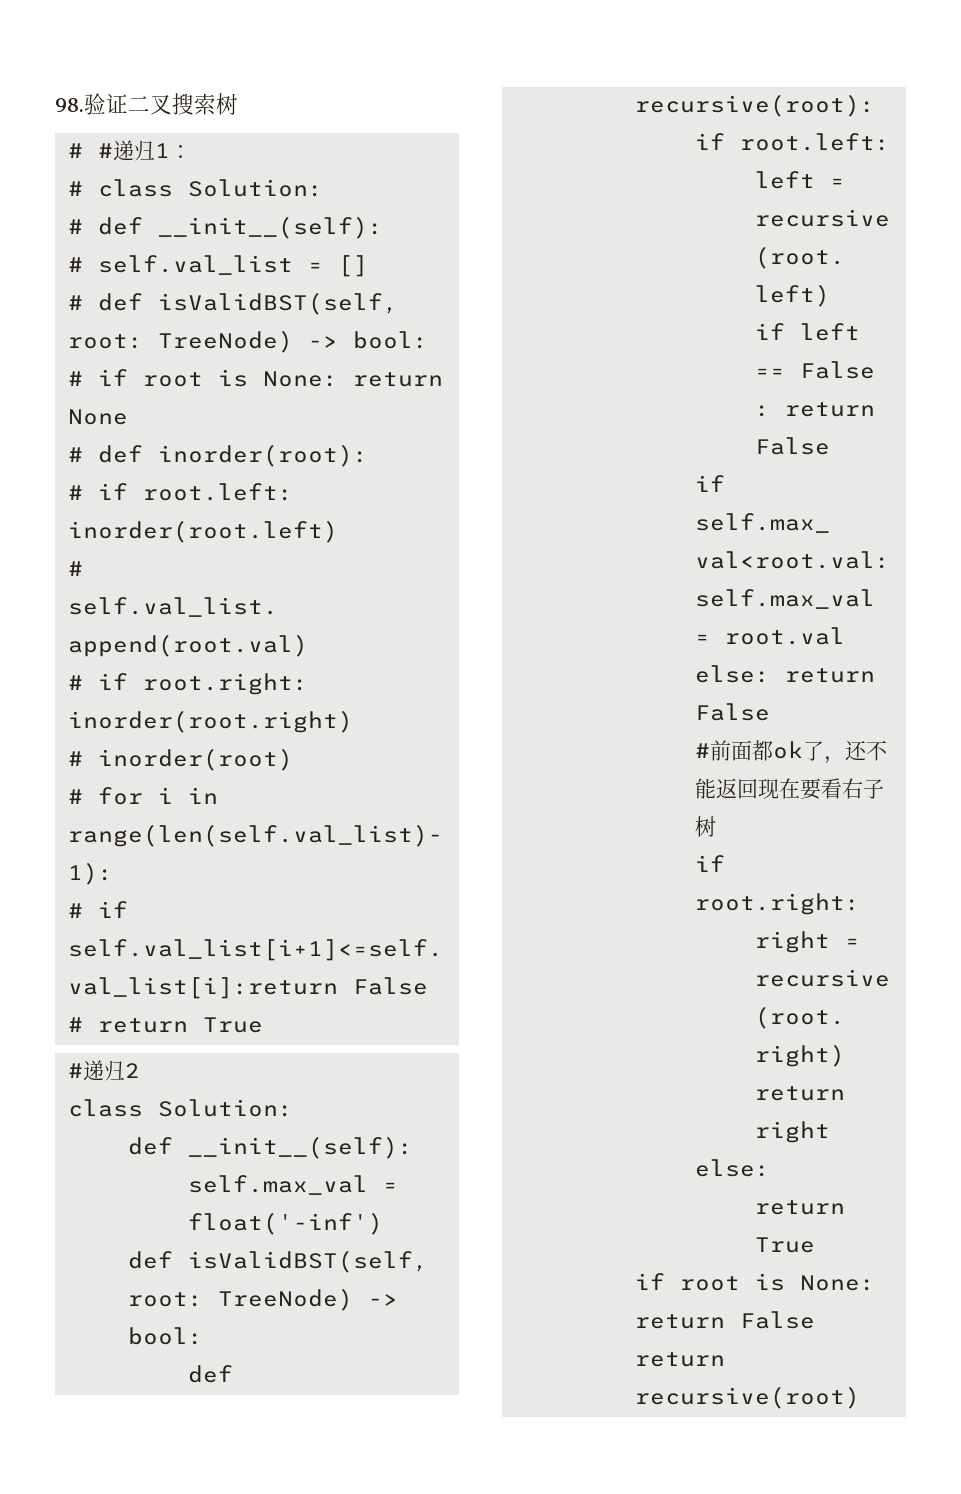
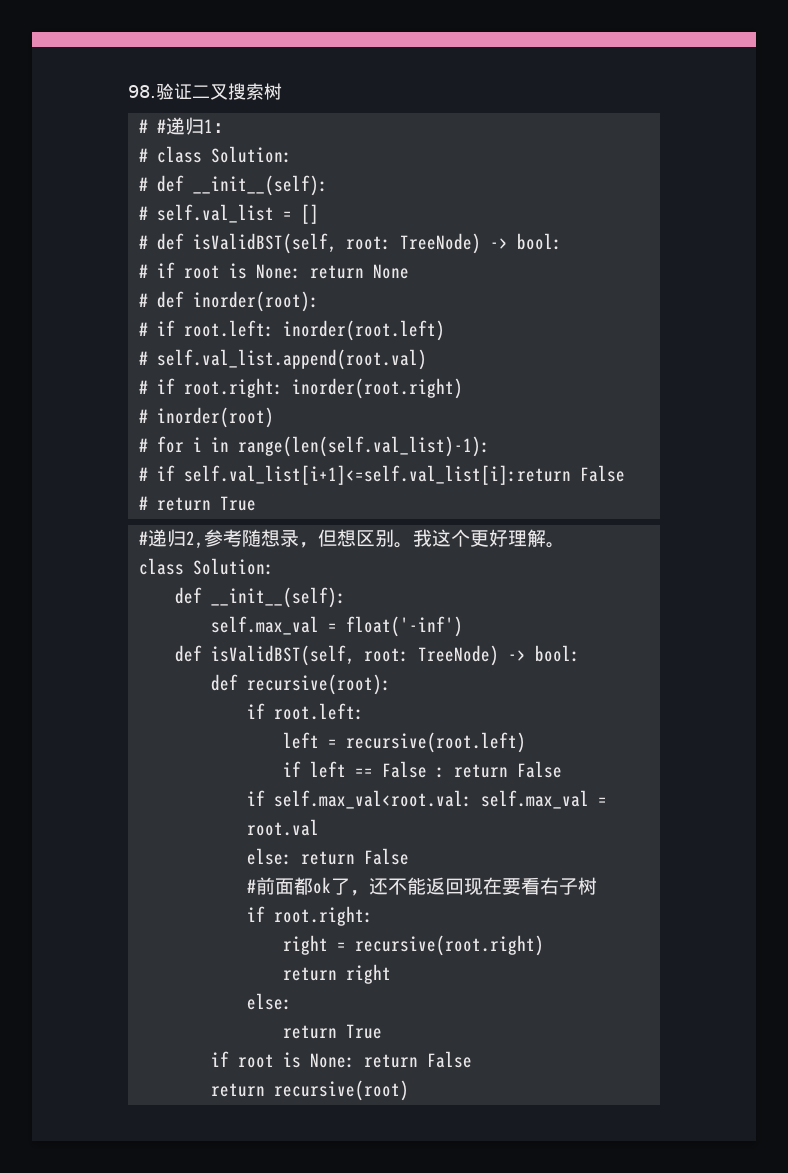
[124,1063,140,1078] 2 -> [185,529,565,549] 2,参考随想录，但想区别。我这个更好理解。

